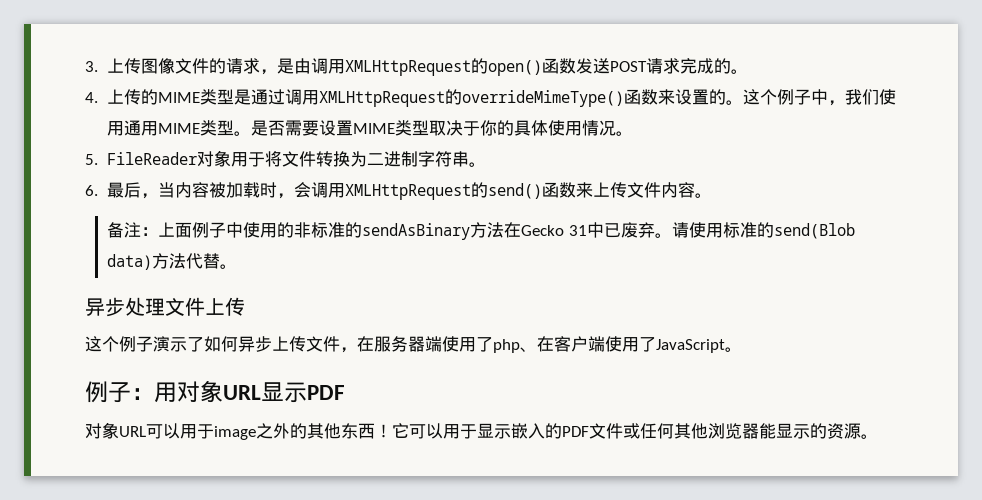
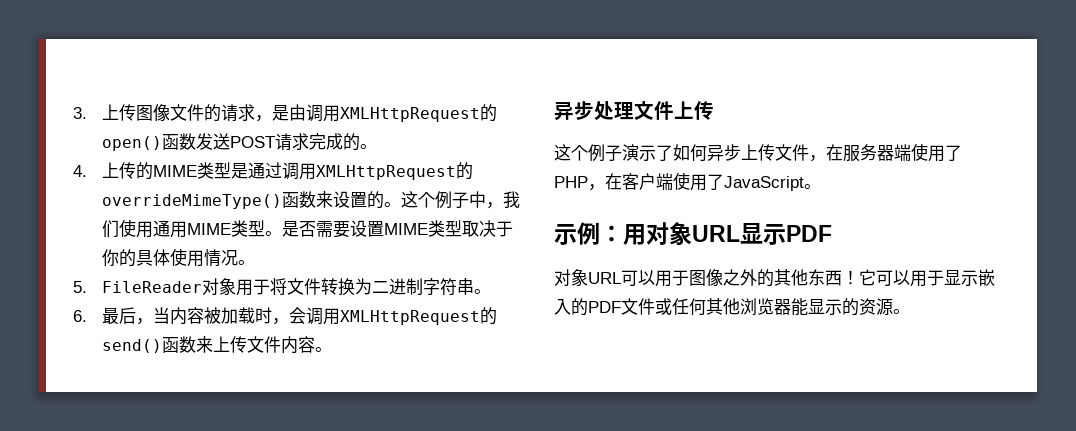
[107,222,855,240] [107,253,238,270] // 备注：上面例子中使用的非标准的sendAsBinary方法在Gecko 31中已废弃。请使用标准的send(Blob data)方法代替。 -> (332, 349) none
[493,339,537,353] php、 -> [554,176,605,191] PHP，
[85,381,131,403] 例子 -> [554,222,600,245] 示例
[214,426,256,440] image -> [689,269,723,286] 图像

